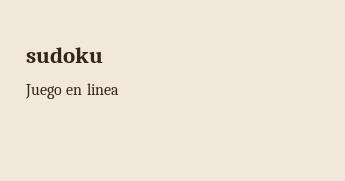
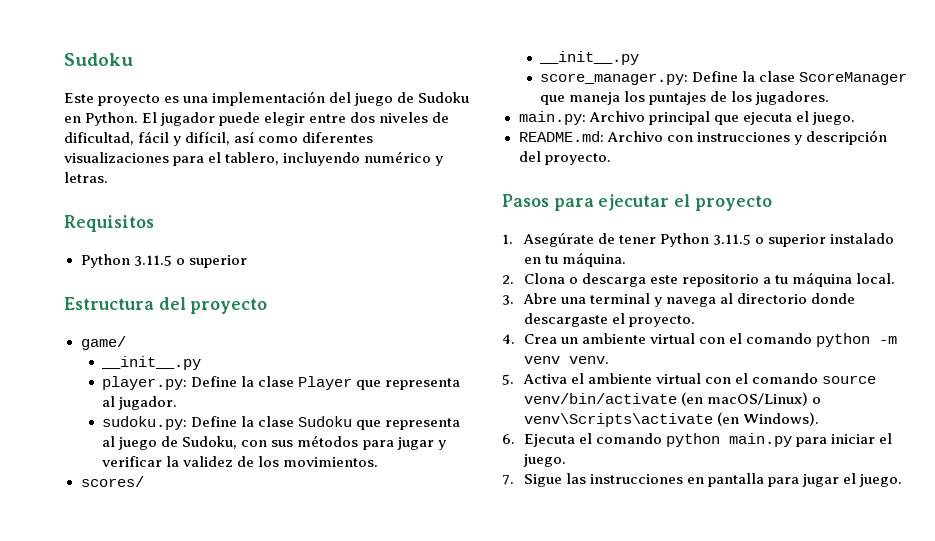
[26,47,103,63] [25,83,119,99] sudoku // Juego en linea -> [64,53,133,66] [64,91,470,106] [64,112,450,126] [64,131,374,146] [64,151,444,166] [64,172,108,183] [64,215,154,232] [80,254,247,268] [64,297,268,314] [80,336,126,350] [101,356,202,370] [102,376,461,390] [102,396,178,410] [102,416,461,430] [102,435,446,450] [102,456,379,467] [80,476,144,487] [539,51,640,65] [540,71,908,85] [540,91,830,105] [518,111,855,125] [518,130,887,145] [518,151,611,165] [502,194,772,211] [502,233,895,247] [523,252,626,267] [502,272,896,287] [502,293,856,307] [523,313,695,327] [502,333,898,347] [523,356,609,364] [502,373,877,385] [523,392,821,406] [523,412,819,427] [502,433,892,447] [522,454,566,467] [502,473,903,487] Sudoku // Este proyecto es una implementación del juego de Sudoku en Python. El jugador puede elegir entre dos niveles de dificultad, fácil y difícil, así como diferentes visualizaciones para el tablero, incluyendo numérico y letras. // Requisitos // Python 3.11.5 o superior // Estructura del proyecto // game/ // __init__.py // player.py: Define la clase Player que representa al jugador. // sudoku.py: Define la clase Sudoku que representa al juego de Sudoku, con sus métodos para jugar y verificar la validez de los movimientos. // scores/ // __init__.py // score_manager.py: Define la clase ScoreManager que maneja los puntajes de los jugadores. // main.py: Archivo principal que ejecuta el juego. // README.md: Archivo con instrucciones y descripción del proyecto. // Pasos para ejecutar el proyecto // 1. Asegúrate de tener Python 3.11.5 o superior instalado en tu máquina. // 2. Clona o descarga este repositorio a tu máquina local. // 3. Abre una terminal y navega al directorio donde descargaste el proyecto. // 4. Crea un ambiente virtual con el comando python -m venv venv. // 5. Activa el ambiente virtual con el comando source venv/bin/activate (en macOS/Linux) o venv\Scripts\activate (en Windows). // 6. Ejecuta el comando python main.py para iniciar el juego. // 7. Sigue las instrucciones en pantalla para jugar el juego.

